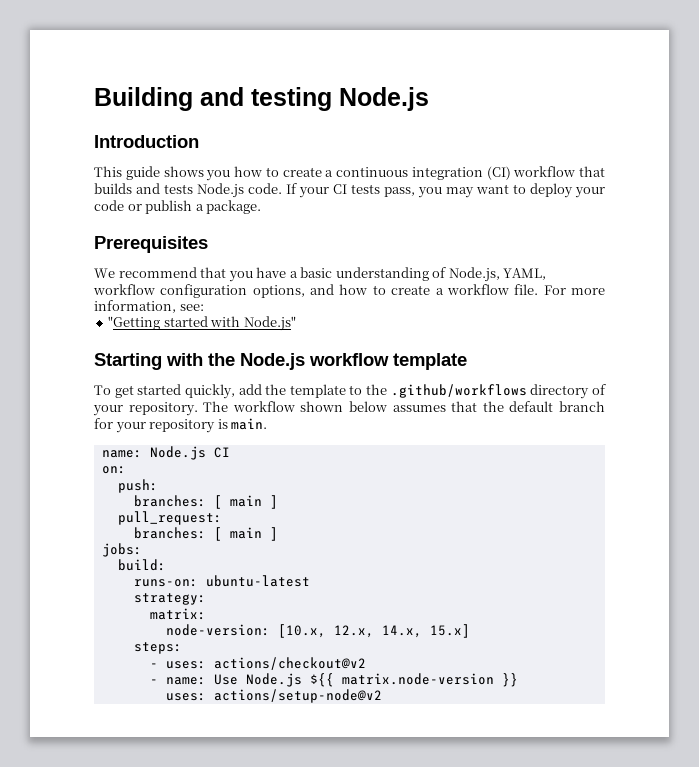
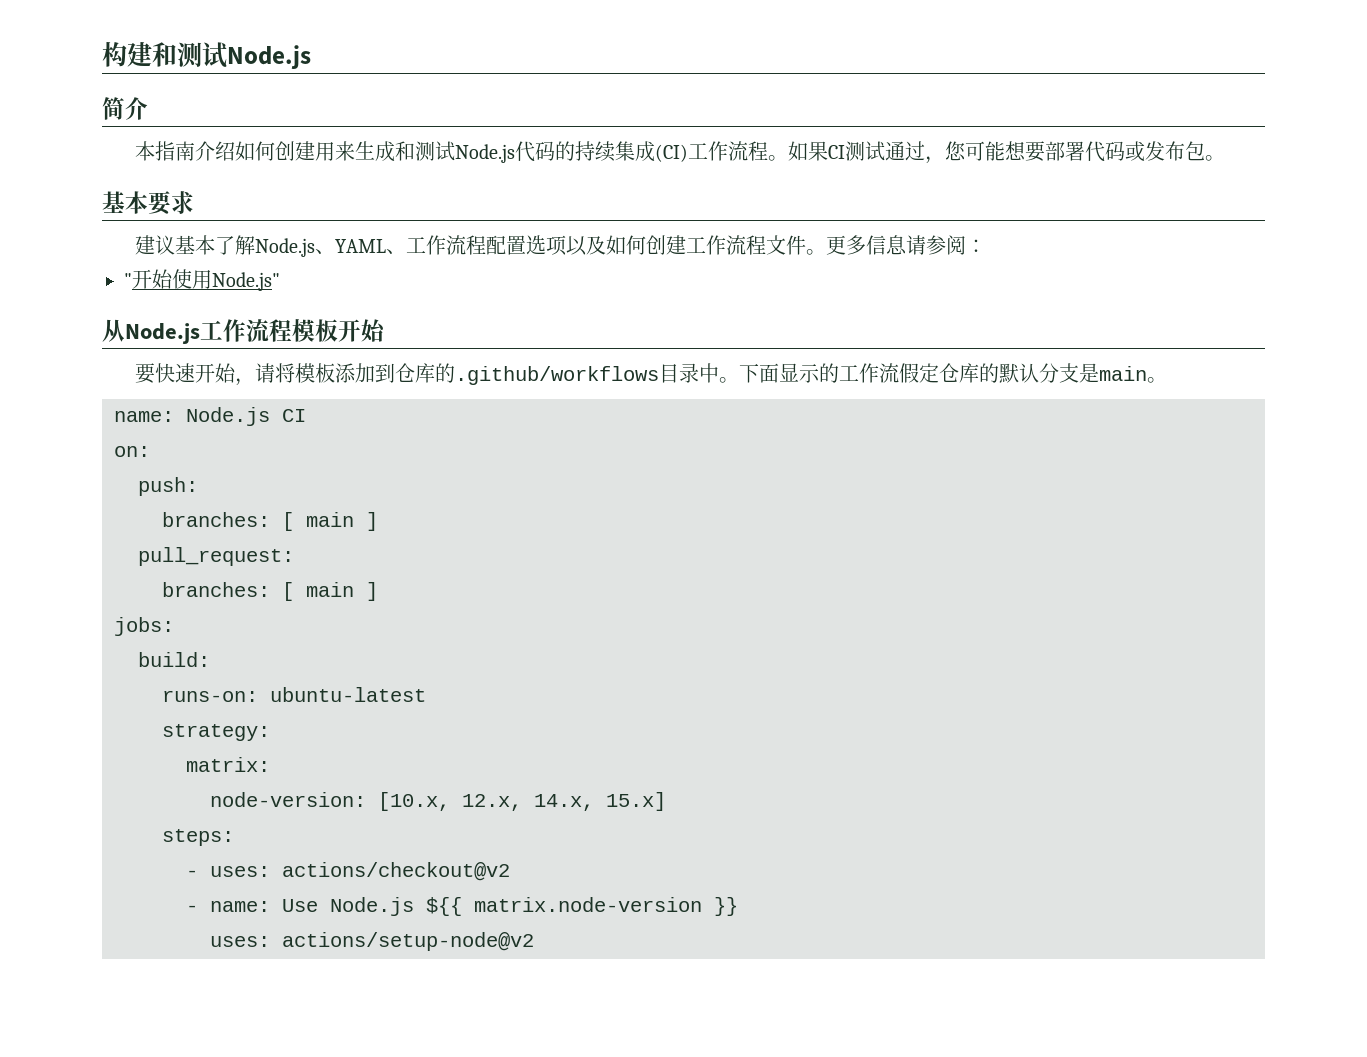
[94,87,429,111] [94,135,199,148] [94,166,605,181] [94,183,605,198] [94,200,262,214] [94,236,208,253] [94,267,547,282] [93,284,606,298] [94,300,204,313] [108,316,296,331] [94,353,467,370] [94,384,606,399] [93,401,606,416] [94,418,268,433] Building and testing Node.js // Introduction // This guide shows you how to create a continuous integration (CI) workflow that builds and tests Node.js code. If your CI tests pass, you may want to deploy your code or publish a package. // Prerequisites // We recommend that you have a basic understanding of Node.js, YAML, workflow configuration options, and how to create a workflow file. For more information, see: // "Getting started with Node.js" // Starting with the Node.js workflow template // To get started quickly, add the template to the .github/workflows directory of your repository. The workflow shown below assumes that the default branch for your repository is main. -> [102,41,311,69] [102,97,148,120] [134,141,1225,164] [102,191,194,215] [134,235,986,257] [124,269,280,291] [102,319,386,344] [134,363,1167,386] 构建和测试Node.js // 简介 // 本指南介绍如何创建用来生成和测试Node.js代码的持续集成(CI)工作流程。如果CI测试通过，您可能想要部署代码或发布包。 // 基本要求 // 建议基本了解Node.js、YAML、工作流程配置选项以及如何创建工作流程文件。更多信息请参阅： // "开始使用Node.js" // 从Node.js工作流程模板开始 // 要快速开始，请将模板添加到仓库的.github/workflows目录中。下面显示的工作流假定仓库的默认分支是main。

